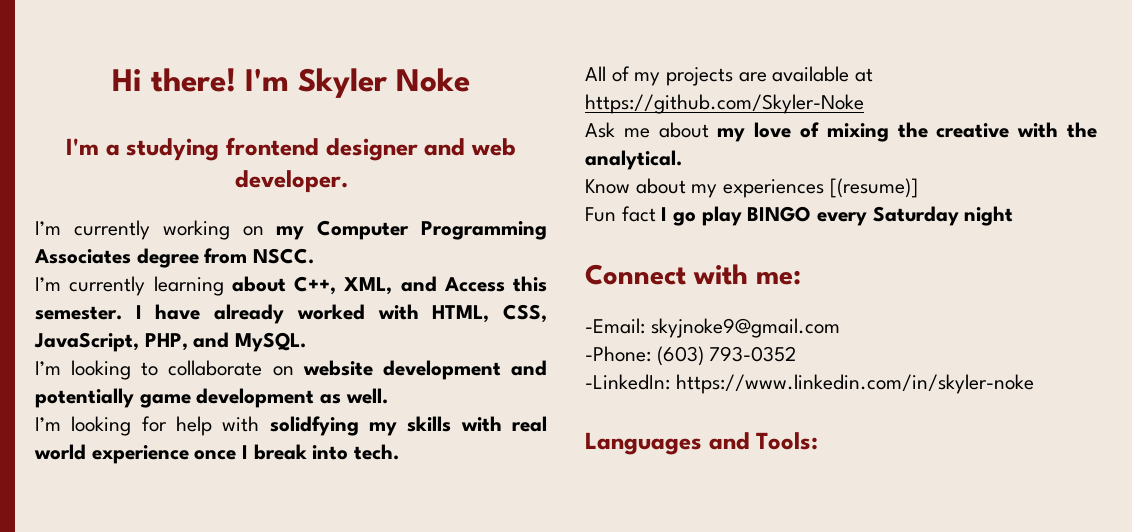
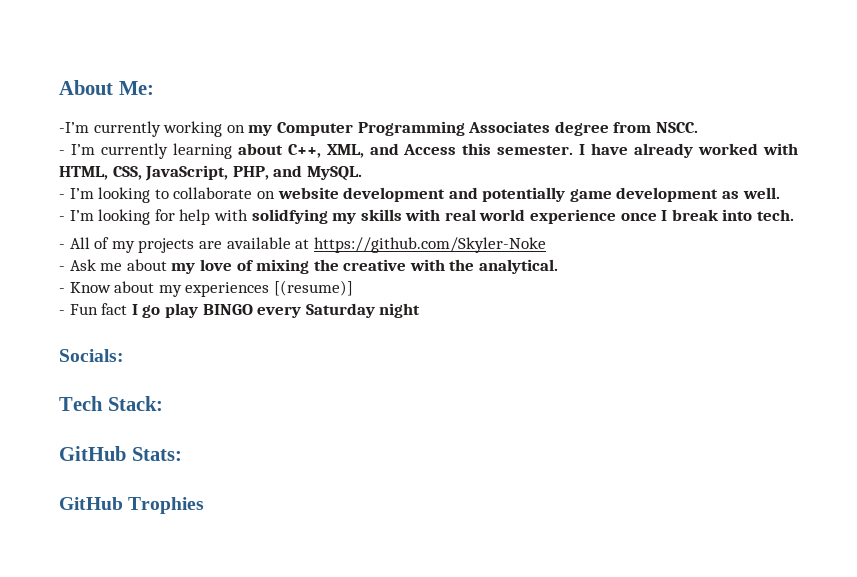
[112,68,470,98] [66,137,516,161] [234,170,348,193] [35,221,61,235] Hi there! I'm Skyler Noke // I'm a studying frontend designer and web developer. // I’m -> [59,80,154,95] [59,122,89,133] About Me: // -I’m
(315, 256) none -> [59,150,65,155] -
(307, 342) none -> [59,194,65,199] -
(388, 396) none -> [59,216,65,221] -
(400, 452) none -> [59,244,65,249] -
(864, 104) none -> [59,266,65,271] -
(682, 160) none -> [59,288,65,293] -
(918, 188) none -> [59,310,65,315] -
[585,264,801,285] [585,318,840,338] [585,346,797,366] [585,374,1034,394] [585,432,819,455] Connect with me: // -Email: skyjnoke9@gmail.com // -Phone: (603) 793-0352 // -LinkedIn: https://www.linkedin.com/in/skyler-noke // Languages and Tools: -> [59,349,124,362] [59,396,163,411] [59,446,182,461] [59,497,205,514] Socials: // Tech Stack: // GitHub Stats: // GitHub Trophies

